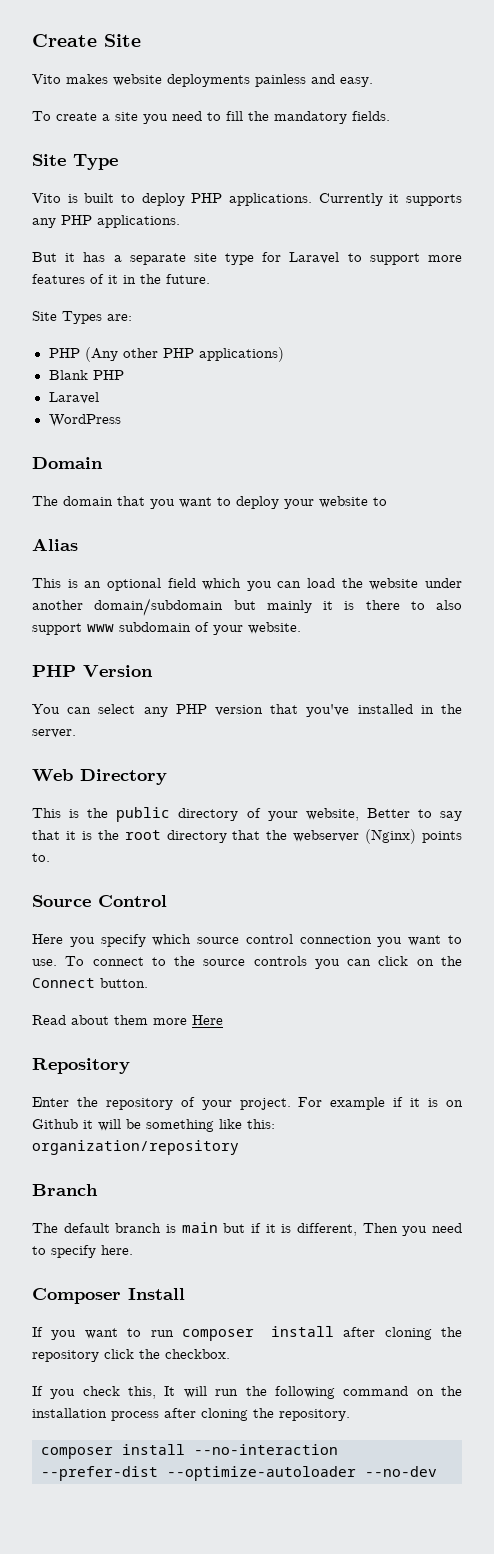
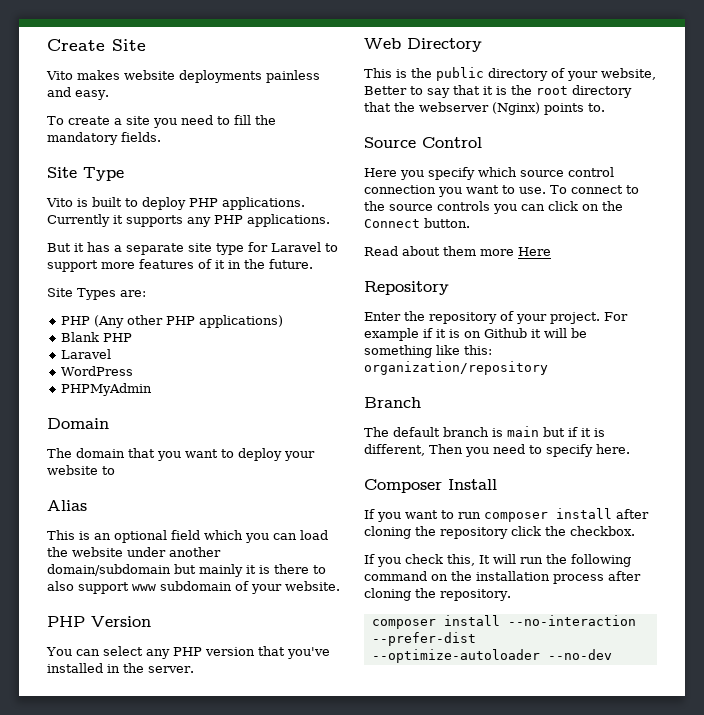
(121, 420) none -> [60,383,152,396] // PHPMyAdmin

